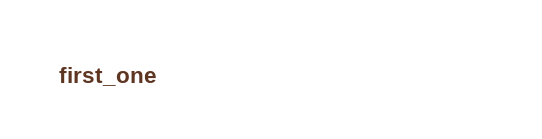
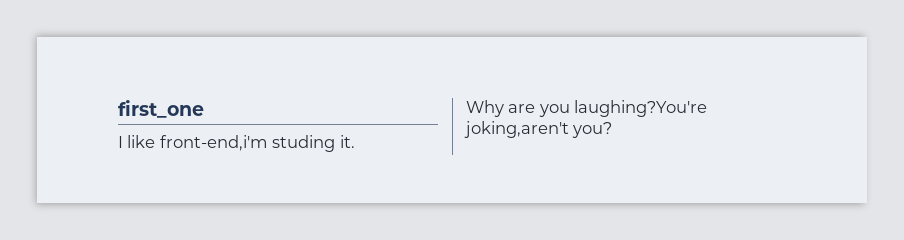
(157, 76) none -> [118,135,355,152] [466,100,708,117] [464,121,613,138] // I like front-end,i'm studing it. // Why are you laughing?You're joking,aren't you?

